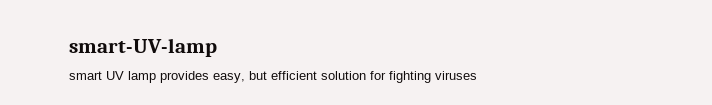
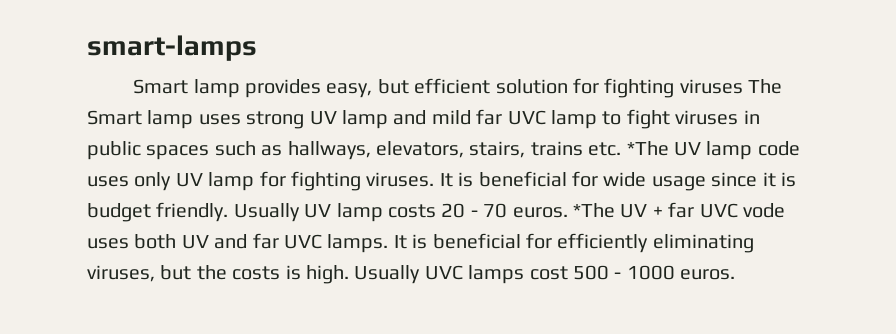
[69,38,217,57] [69,71,124,80] smart-UV-lamp // smart UV -> [87,35,257,61] [133,79,189,94] smart-lamps // Smart
(477, 75) none -> [748,79,783,94] [87,109,760,129] [87,141,800,160] [87,171,796,191] [87,202,785,222] [87,233,754,253] [87,265,736,284] The Smart lamp uses strong UV lamp and mild far UVC lamp to fight viruses in public spaces such as hallways, elevators, stairs, trains etc. *The UV lamp code uses only UV lamp for fighting viruses. It is beneficial for wide usage since it is budget friendly. Usually UV lamp costs 20 - 70 euros. *The UV + far UVC vode uses both UV and far UVC lamps. It is beneficial for efficiently eliminating viruses, but the costs is high. Usually UVC lamps cost 500 - 1000 euros.

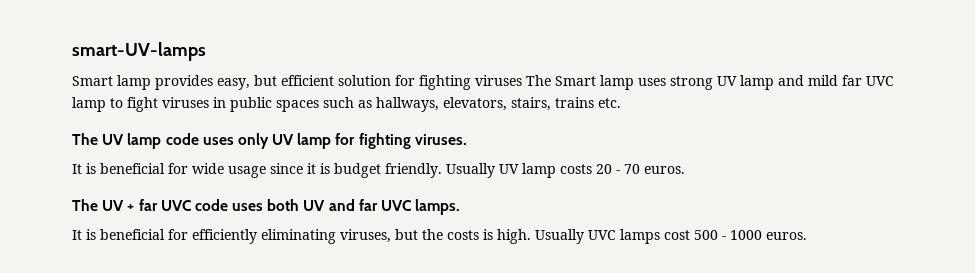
[87,35,257,61] smart-lamps -> [72,42,206,61] smart-UV-lamps
[626,141,669,156] *The -> [72,133,98,145] // The
(435, 179) none -> (467, 139) //
[572,203,615,218] *The -> [72,199,98,211] // The
[742,203,785,218] vode -> [194,199,228,211] code
(389, 243) none -> (461, 207) //

